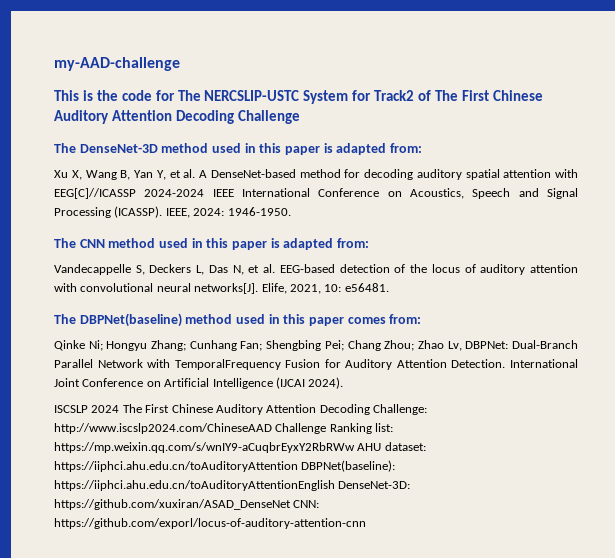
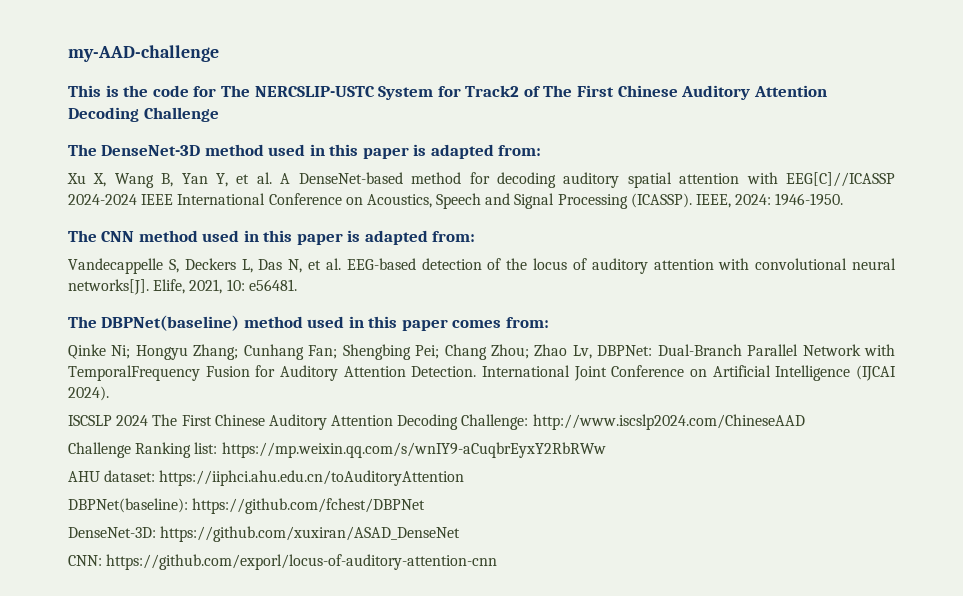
(272, 428) none -> (805, 422) //
(355, 447) none -> (606, 450) //
[301,460,396,472] [54,480,335,491] DBPNet(baseline): https://iiphci.ahu.edu.cn/toAuditoryAttentionEnglish -> [68,498,426,514] // DBPNet(baseline): https://github.com/fchest/DBPNet //
(291, 504) none -> (461, 534) //

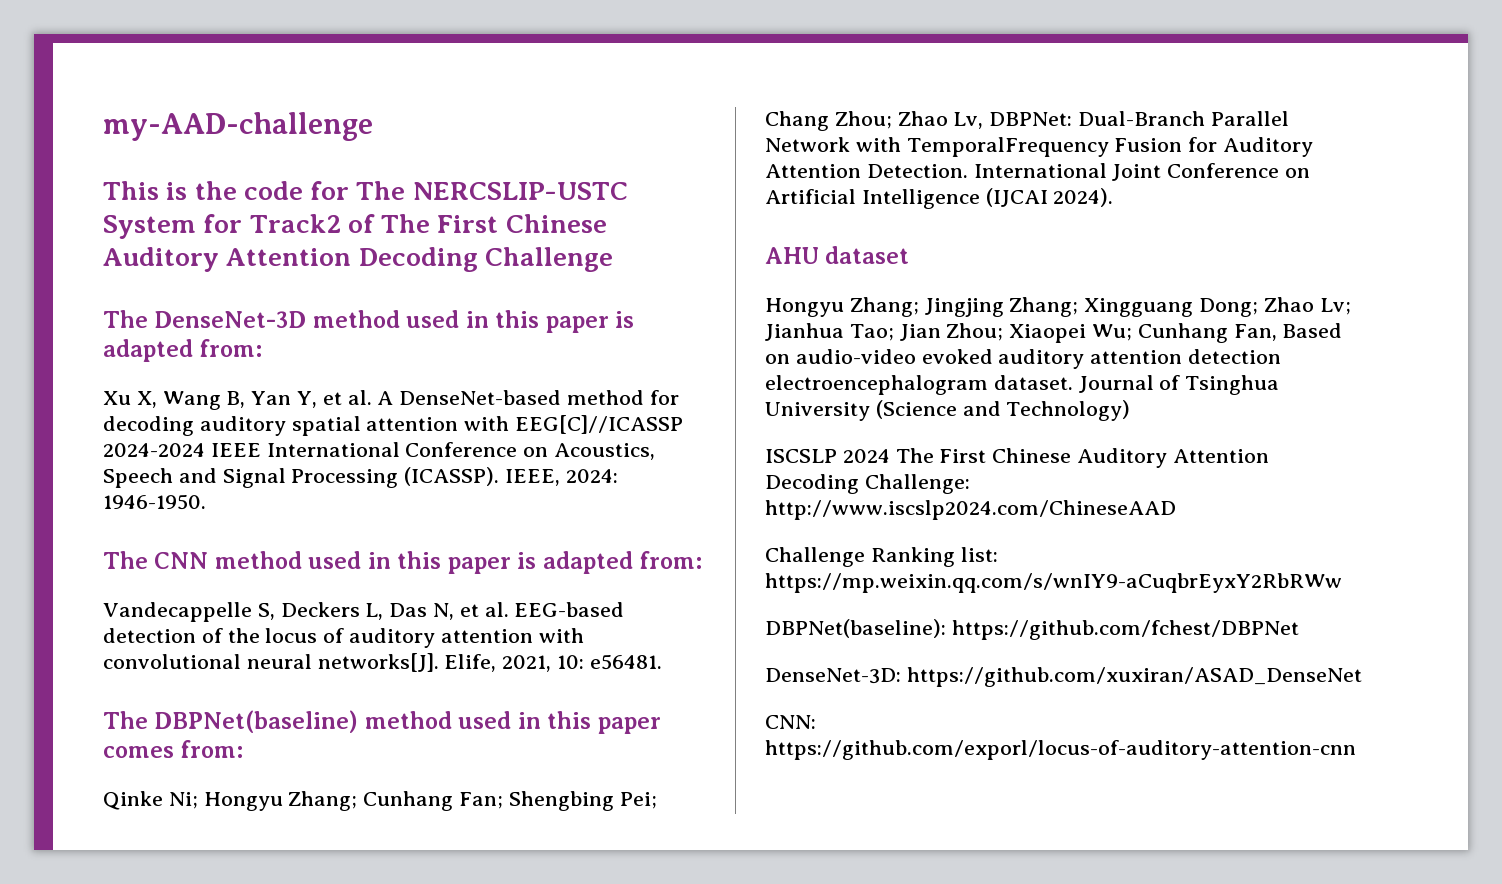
(109, 393) none -> [765,246,910,264] [765,297,1351,317] [765,323,1343,343] [765,349,1282,369] [765,375,1280,395] [765,400,1131,421] // AHU dataset // Hongyu Zhang; Jingjing Zhang; Xingguang Dong; Zhao Lv; Jianhua Tao; Jian Zhou; Xiaopei Wu; Cunhang Fan, Based on audio-video evoked auditory attention detection electroencephalogram dataset. Journal of Tsinghua University (Science and Technology)
[68,470,465,486] // AHU dataset: https://iiphci.ahu.edu.cn/toAuditoryAttention -> (1342, 583) none

